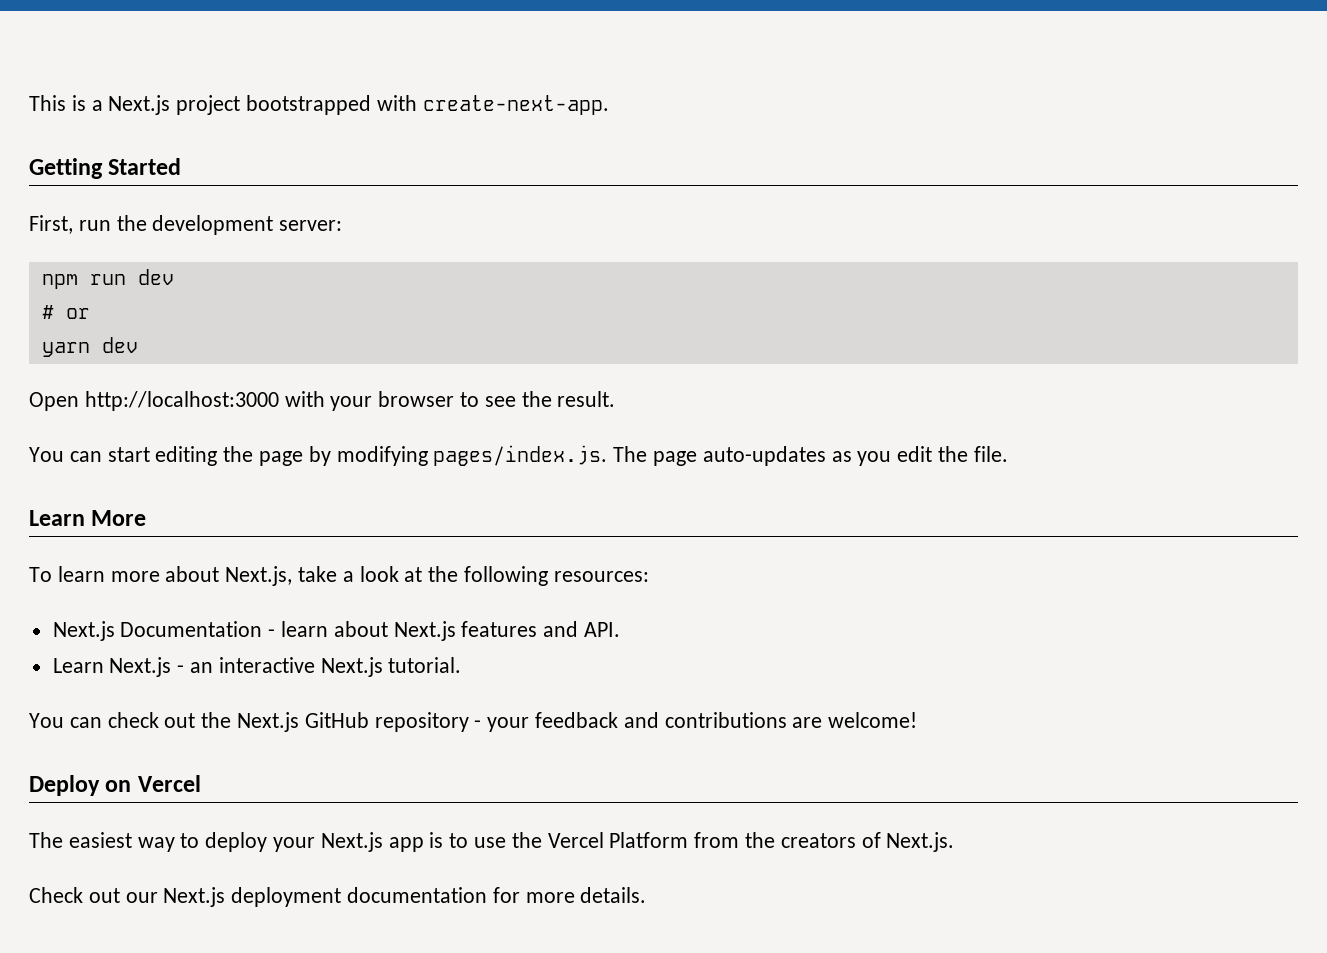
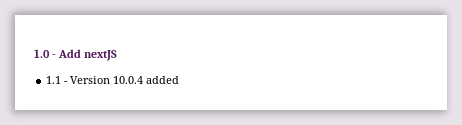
[29,95,609,115] [29,158,182,179] [29,215,343,235] [41,269,174,289] [41,305,90,319] [41,337,138,357] [29,391,616,411] [29,445,1008,466] [29,510,147,526] [29,566,649,586] [52,621,621,641] [52,657,462,677] [29,712,918,732] [29,775,201,796] [29,832,955,852] [29,887,647,907] This is a Next.js project bootstrapped with create-next-app. // Getting Started // First, run the development server: // npm run dev // # or // yarn dev // Open http://localhost:3000 with your browser to see the result. // You can start editing the page by modifying pages/index.js. The page auto-updates as you edit the file. // Learn More // To learn more about Next.js, take a look at the following resources: // Next.js Documentation - learn about Next.js features and API. // Learn Next.js - an interactive Next.js tutorial. // You can check out the Next.js GitHub repository - your feedback and contributions are welcome! // Deploy on Vercel // The easiest way to deploy your Next.js app is to use the Vercel Platform from the creators of Next.js. // Check out our Next.js deployment documentation for more details. -> [34,49,118,61] [46,76,180,84] 1.0 - Add nextJS // 1.1 - Version 10.0.4 added

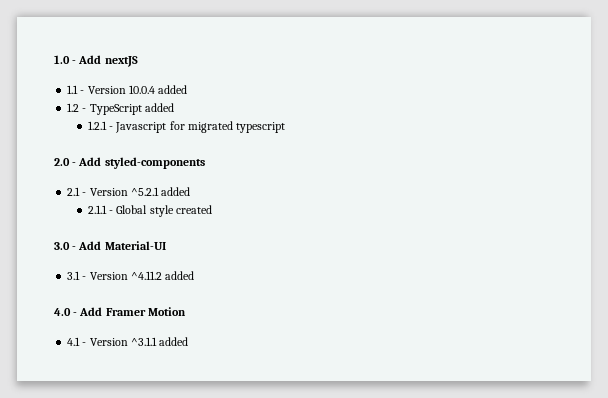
(180, 80) none -> [67,103,174,115] [87,121,286,133] [54,157,205,169] [67,187,191,196] [87,205,212,217] [54,241,166,250] [67,271,195,280] [54,307,186,316] [67,337,189,346] // 1.2 - TypeScript added // 1.2.1 - Javascript for migrated typescript // 2.0 - Add styled-components // 2.1 - Version ^5.2.1 added // 2.1.1 - Global style created // 3.0 - Add Material-UI // 3.1 - Version ^4.11.2 added // 4.0 - Add Framer Motion // 4.1 - Version ^3.1.1 added

